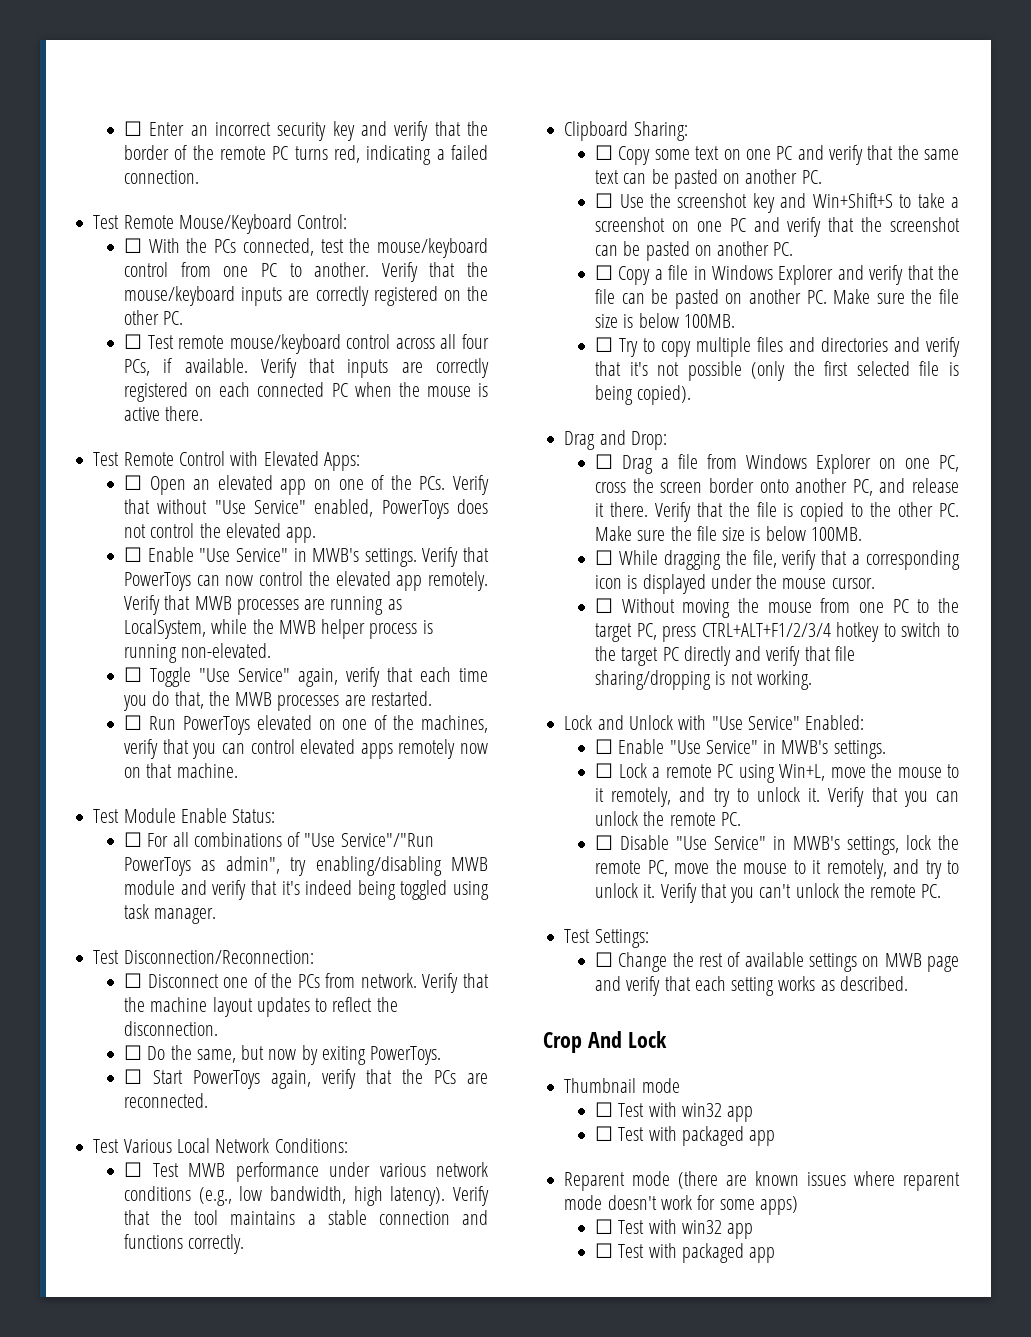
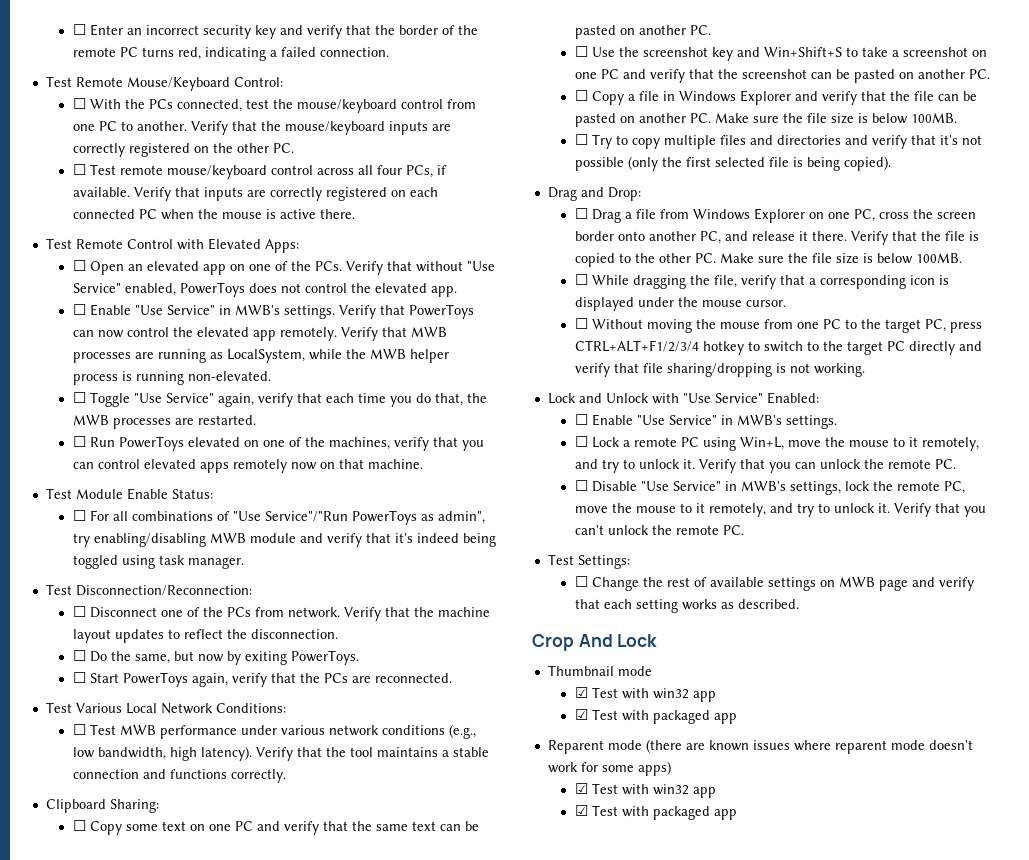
[595,1102,754,1122] [595,1126,614,1141] ☐ Test with win32 app // ☐ -> [574,687,716,702] [574,709,588,720] ☑ Test with win32 app // ☑
[595,1219,754,1239] [595,1243,614,1258] ☐ Test with win32 app // ☐ -> [574,783,716,798] [574,805,588,816] ☑ Test with win32 app // ☑

